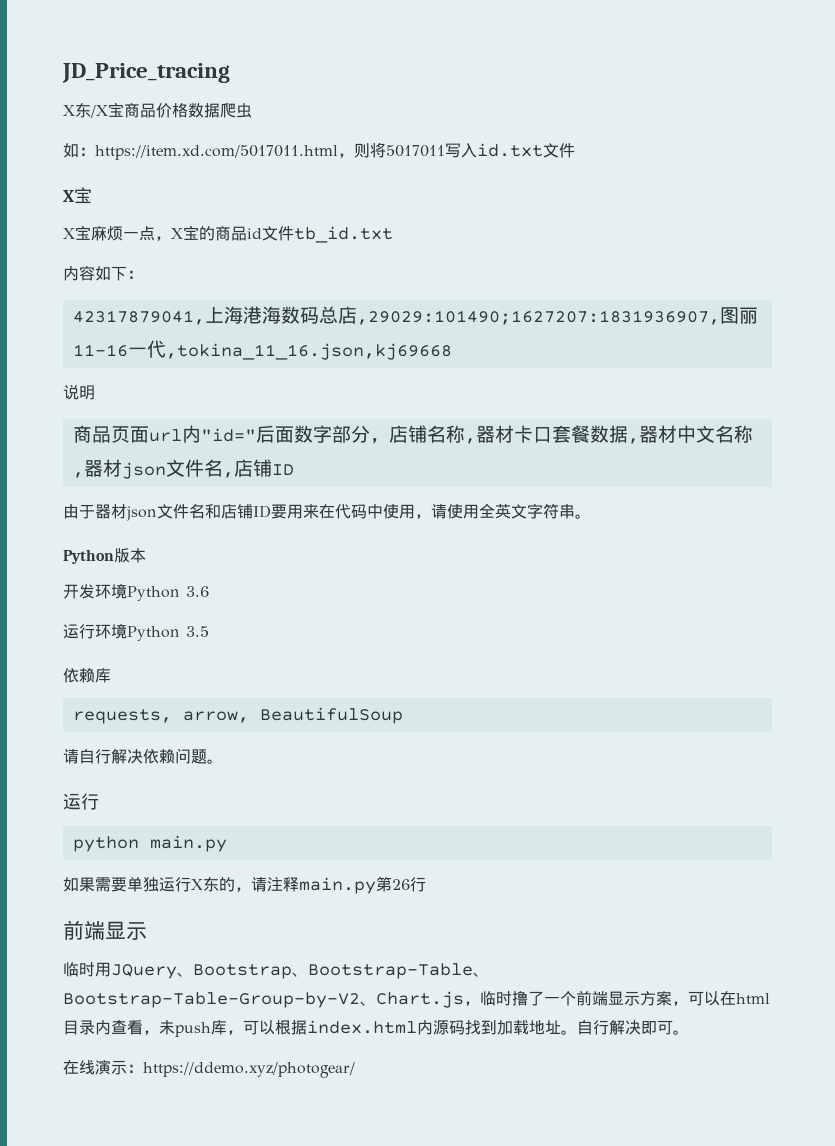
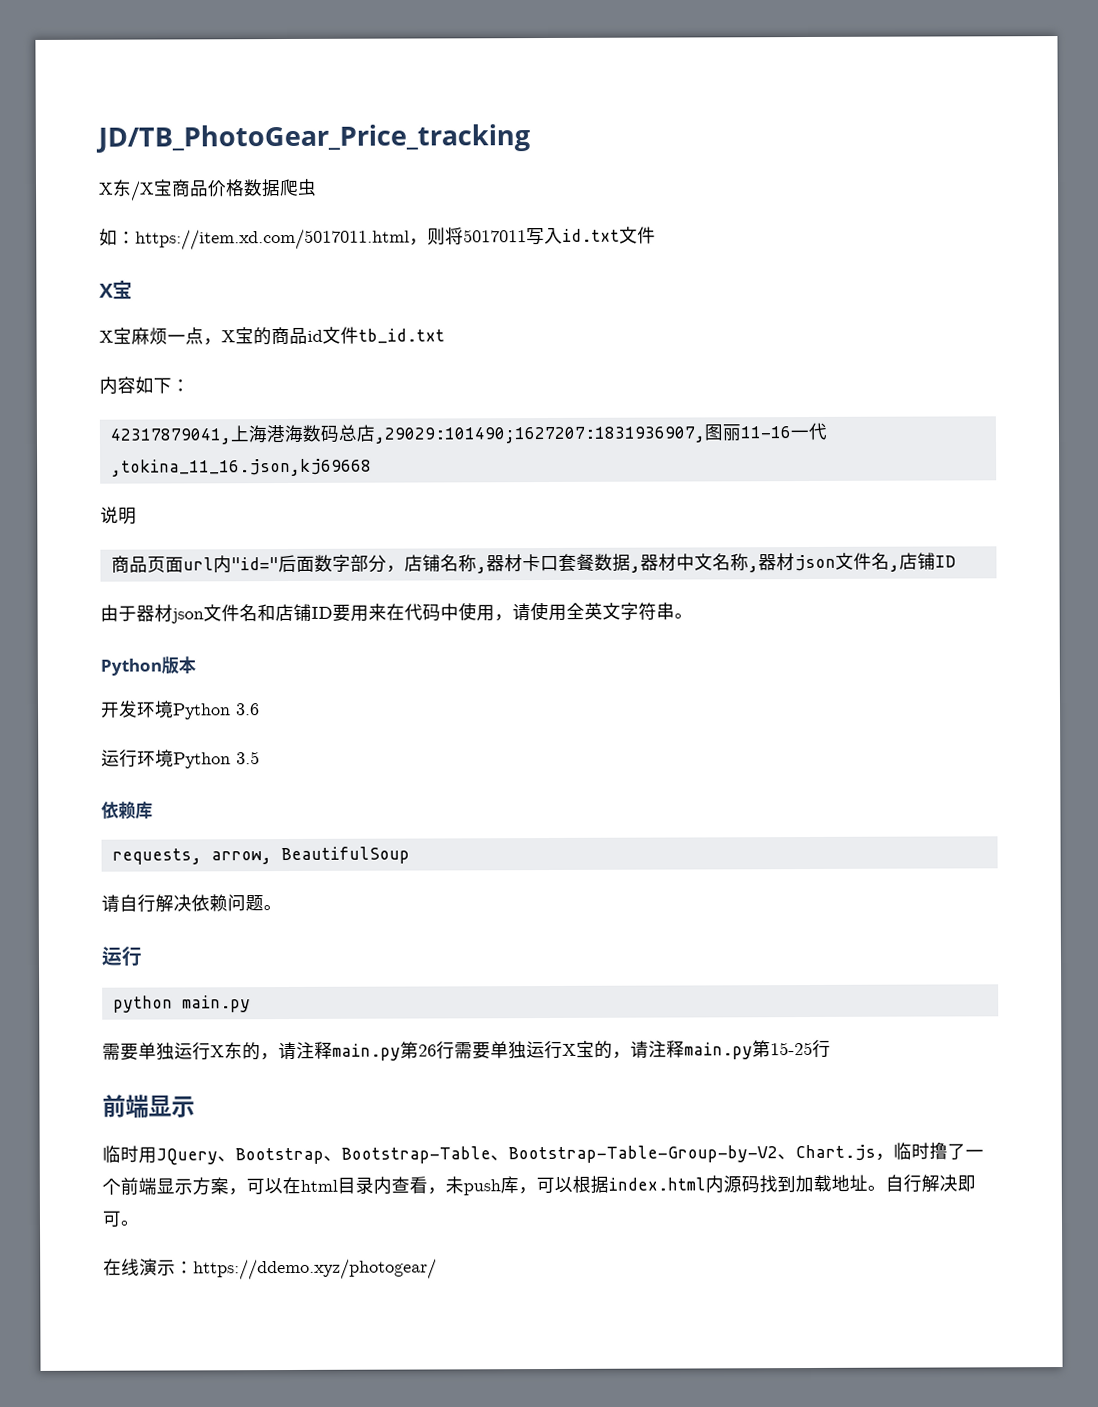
[62,63,230,83] JD_Price_tracing -> [96,124,530,153] JD/TB_PhotoGear_Price_tracking
[63,877,95,892] 如果 -> (251, 1004) none
(426, 884) none -> [454,1039,831,1060] 需要单独运行X宝的，请注释main.py第15-25行

